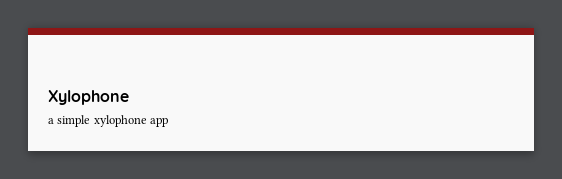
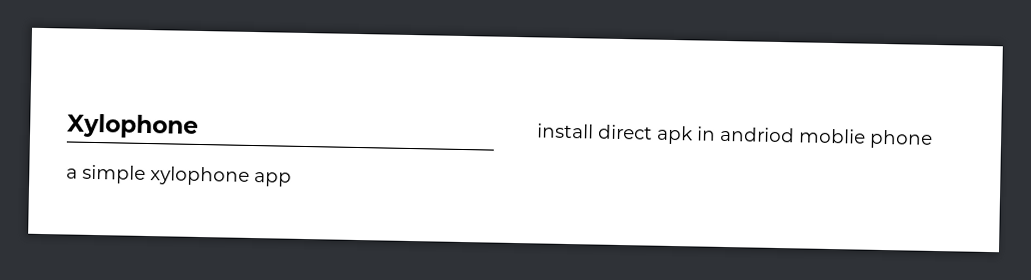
(169, 122) none -> [537,123,933,149] // install direct apk in andriod moblie phone

